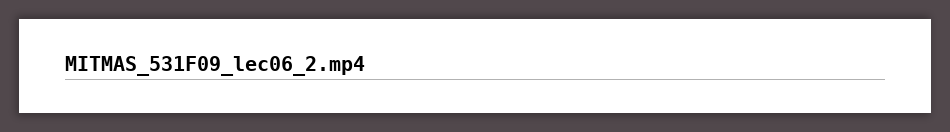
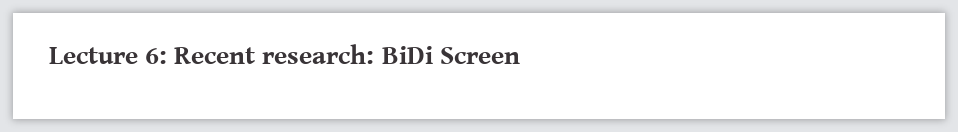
[65,56,365,76] MITMAS_531F09_lec06_2.mp4 -> [49,44,520,64] Lecture 6: Recent research: BiDi Screen

